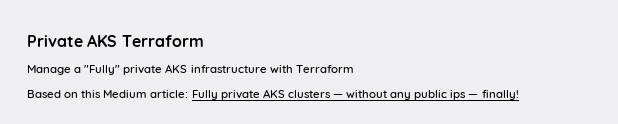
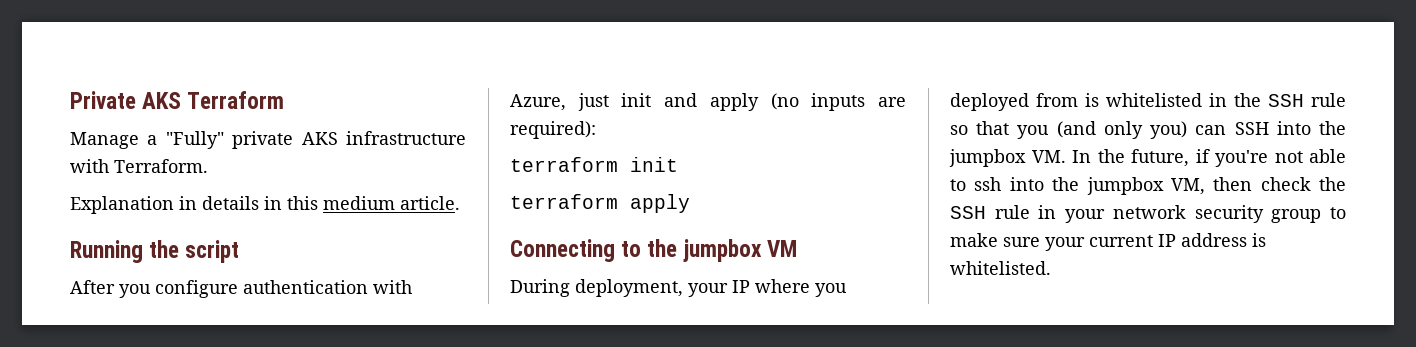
[295,65,354,73] [27,89,519,100] Terraform // Based on this Medium article: Fully private AKS clusters — without any public ips — finally! -> [114,159,208,173] [70,196,460,214] [70,240,240,263] [70,280,412,298] [510,93,906,111] [510,121,596,139] [510,157,678,172] [510,194,690,213] [510,239,797,262] [510,279,847,297] [950,93,1346,111] [950,121,1346,139] [949,149,1346,167] [950,177,1346,195] [950,205,1346,223] [950,233,1266,251] [950,261,1051,275] Terraform. // Explanation in details in this medium article. // Running the script // After you configure authentication with Azure, just init and apply (no inputs are required): // terraform init // terraform apply // Connecting to the jumpbox VM // During deployment, your IP where you deployed from is whitelisted in the SSH rule so that you (and only you) can SSH into the jumpbox VM. In the future, if you're not able to ssh into the jumpbox VM, then check the SSH rule in your network security group to make sure your current IP address is whitelisted.

